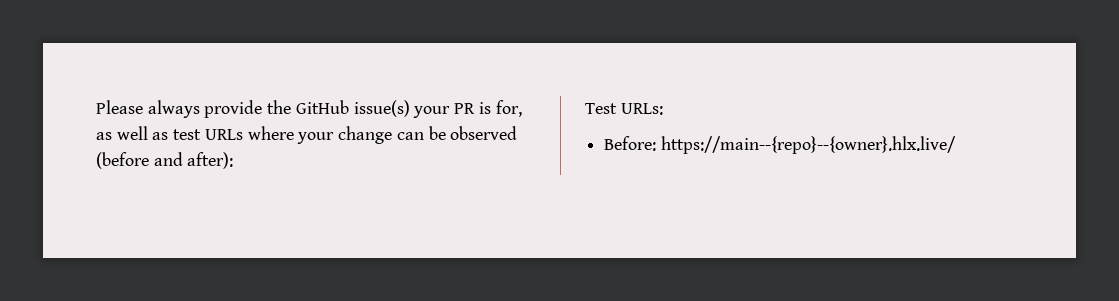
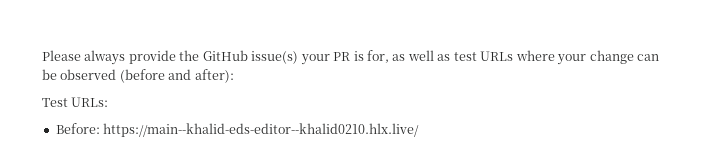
[660,136,956,154] https://main--{repo}--{owner}.hlx.live/ -> [103,123,420,137] https://main--khalid-eds-editor--khalid0210.hlx.live/

